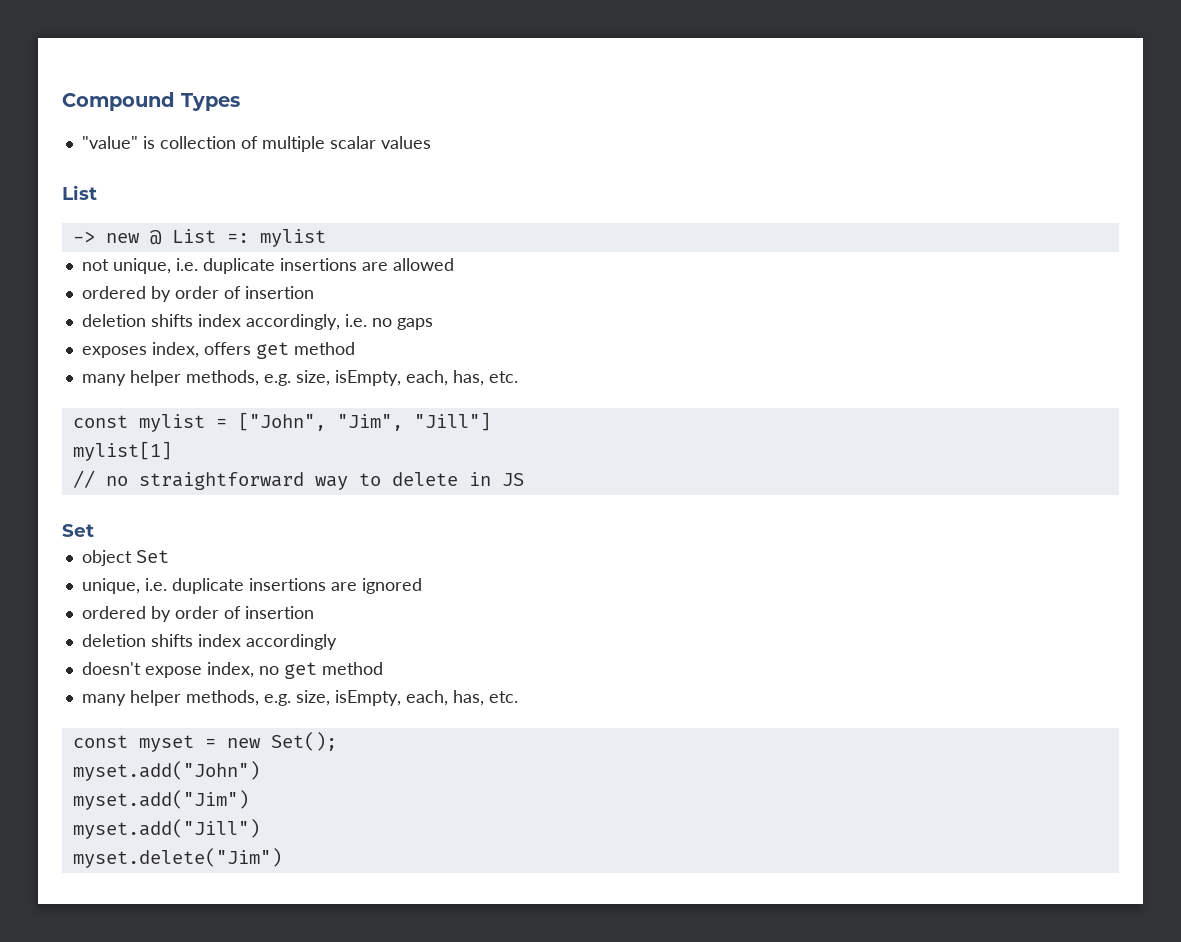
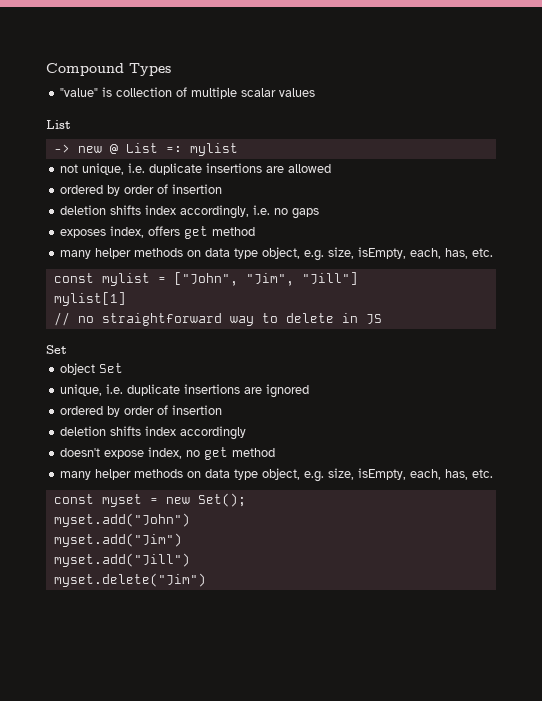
[185,370,259,386] methods, -> [134,247,301,259] methods on data type object,
[185,690,259,706] methods, -> [134,468,301,480] methods on data type object,

